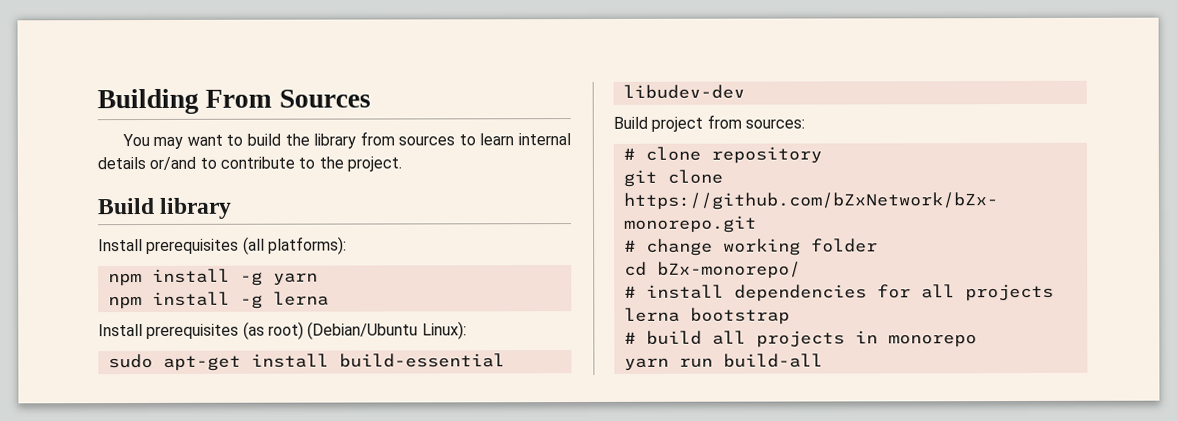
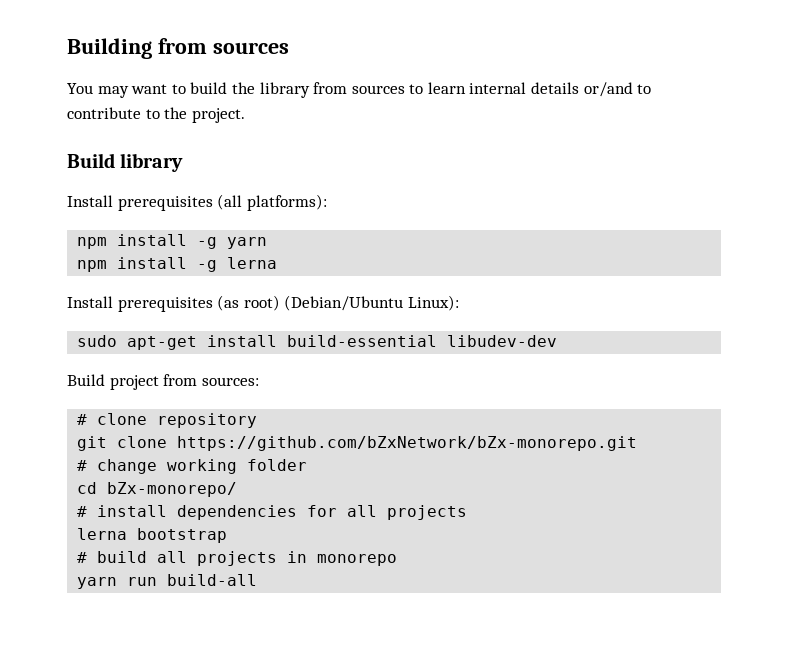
[205,89,371,108] From Sources -> [157,38,289,54] from sources

